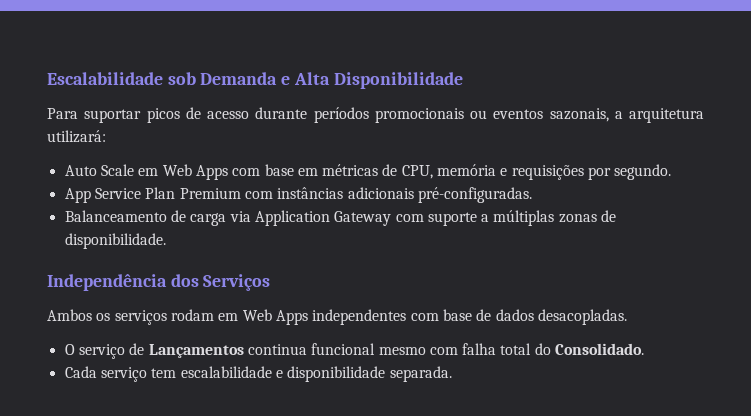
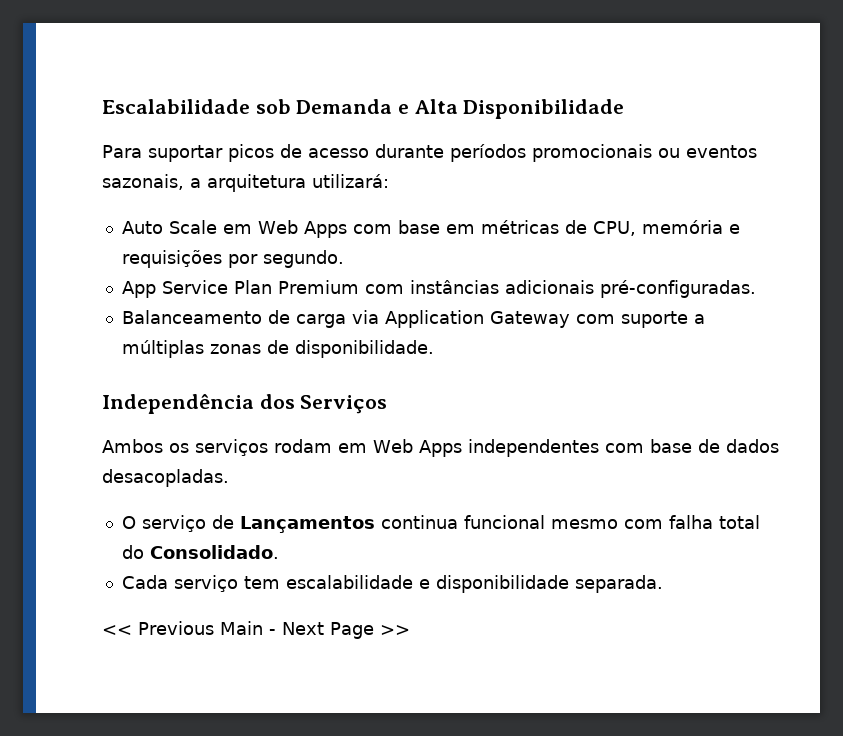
(452, 374) none -> [102,621,410,639] // << Previous Main - Next Page >>

